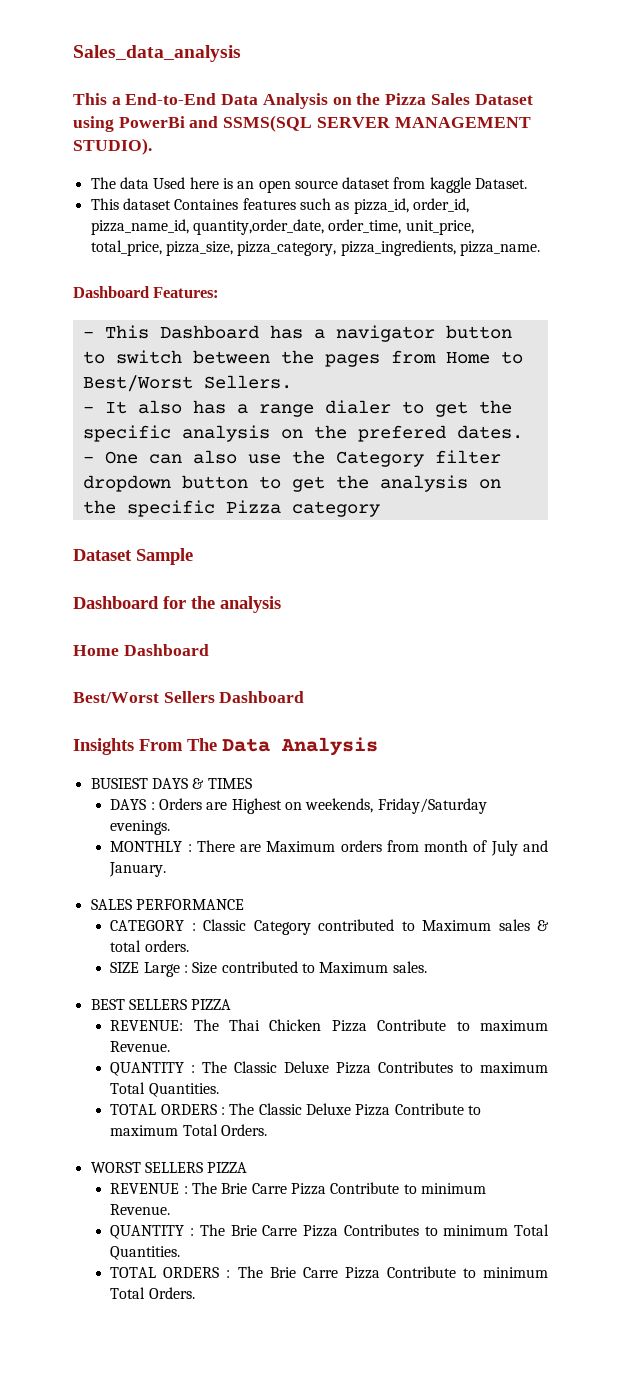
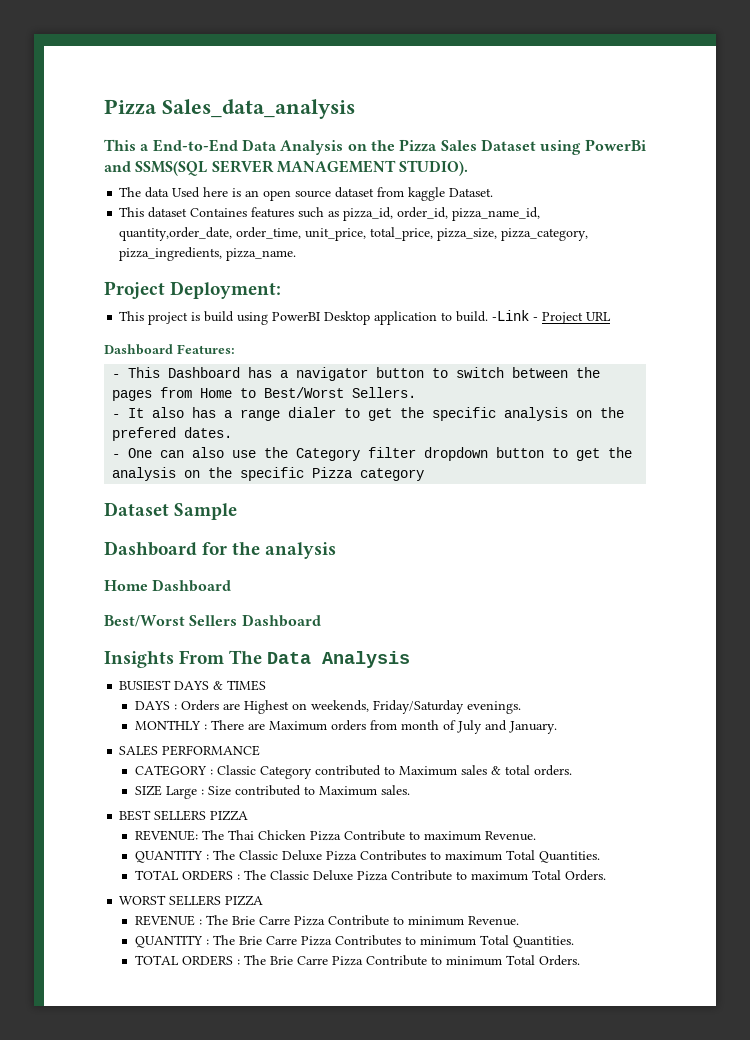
(73, 53) none -> [104,99,157,115] Pizza
(540, 248) none -> [104,281,282,299] [119,310,612,325] // Project Deployment: // This project is build using PowerBI Desktop application to build. -Link - Project URL

